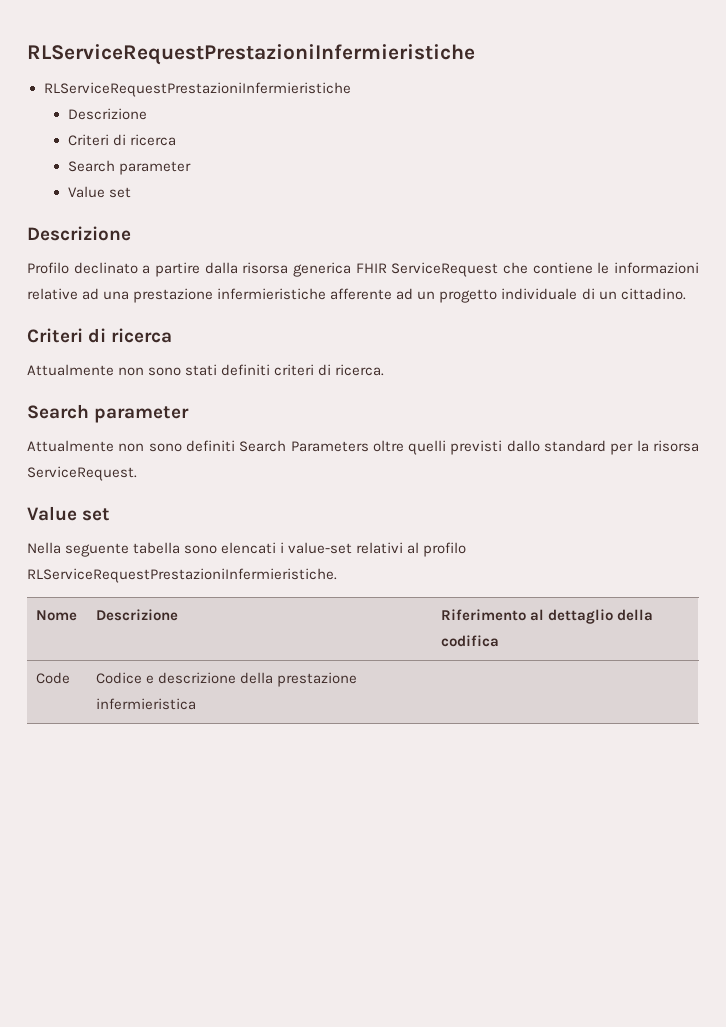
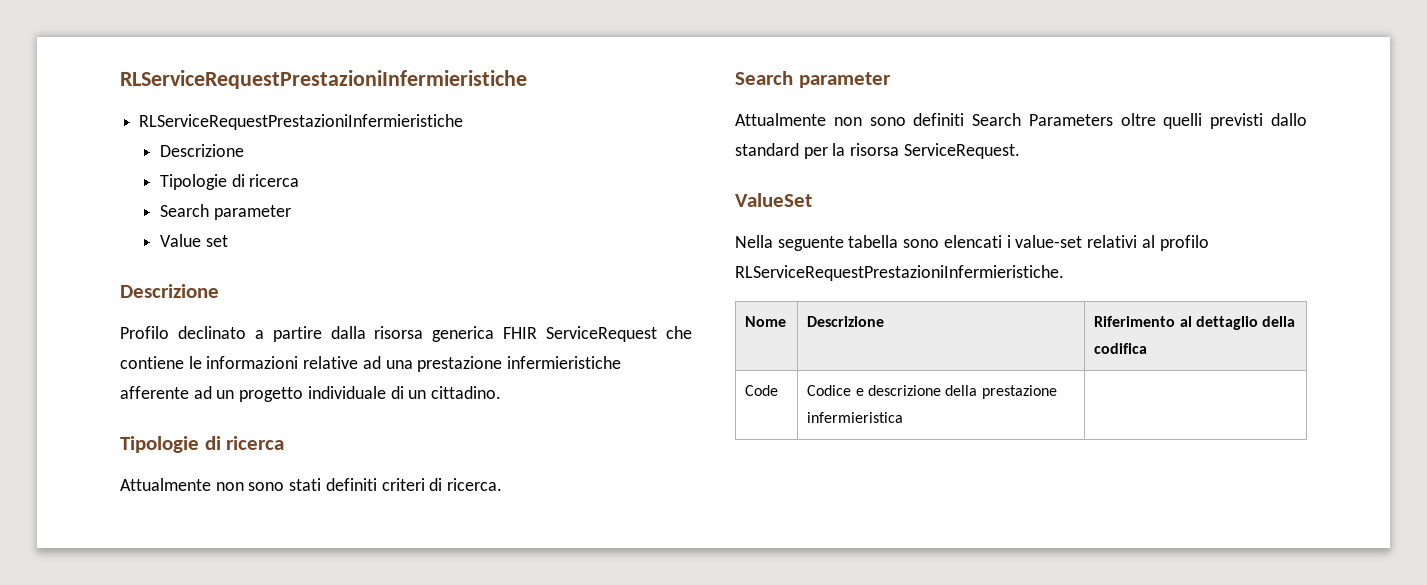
[67,134,109,146] Criteri -> [159,174,227,190] Tipologie
[27,328,83,343] Criteri -> [120,436,199,453] Tipologie
[27,506,111,521] Value set -> [735,193,812,207] ValueSet

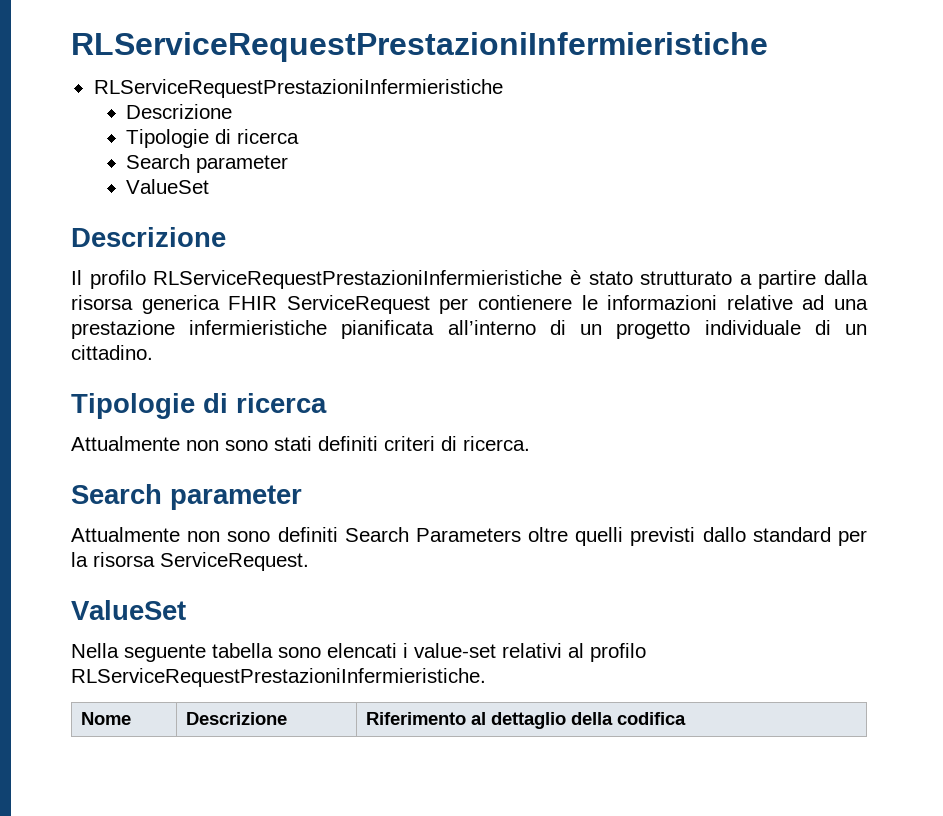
[159,234,228,247] [120,284,219,298] [120,326,246,339] Value set // Descrizione // Profilo declinato -> [126,179,210,194] [71,227,226,247] [71,270,733,289] ValueSet // Descrizione // Il profilo RLServiceRequestPrestazioniInfermieristiche è stato strutturato
[666,326,693,339] [120,356,184,369] che contiene -> [439,295,572,314] per contienere
[120,386,212,399] afferente ad -> [341,320,566,339] pianificata all’interno di
[745,385,779,396] [807,385,1057,399] [807,412,904,423] // Code | Codice e descrizione della prestazione infermieristica | -> (687, 718) none

